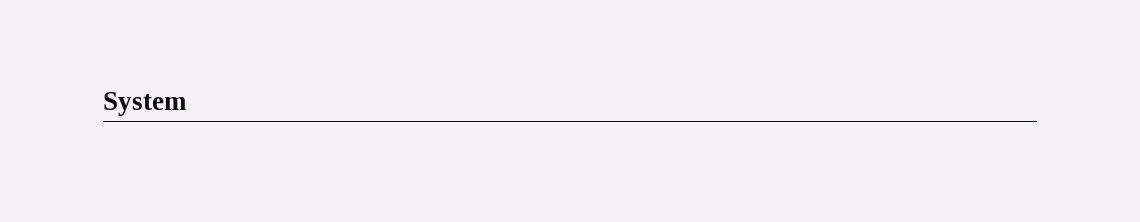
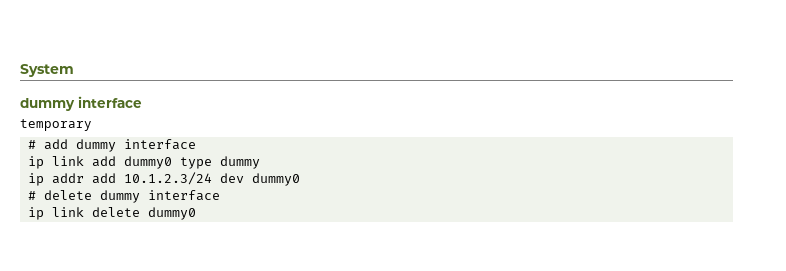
(187, 104) none -> [20,96,142,111] [20,119,92,131] [27,139,196,152] [27,156,260,169] [27,172,300,186] [27,190,220,203] [27,207,196,220] // dummy interface // temporary // # add dummy interface // ip link add dummy0 type dummy // ip addr add 10.1.2.3/24 dev dummy0 // # delete dummy interface // ip link delete dummy0

